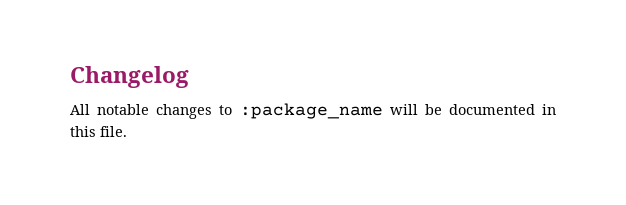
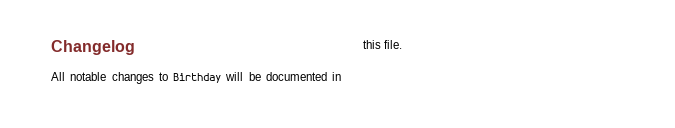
[239,103,383,119] :package_name -> [173,73,221,83] Birthday

